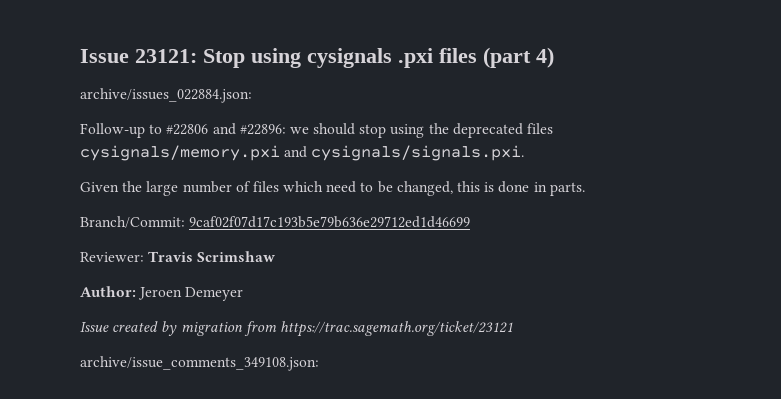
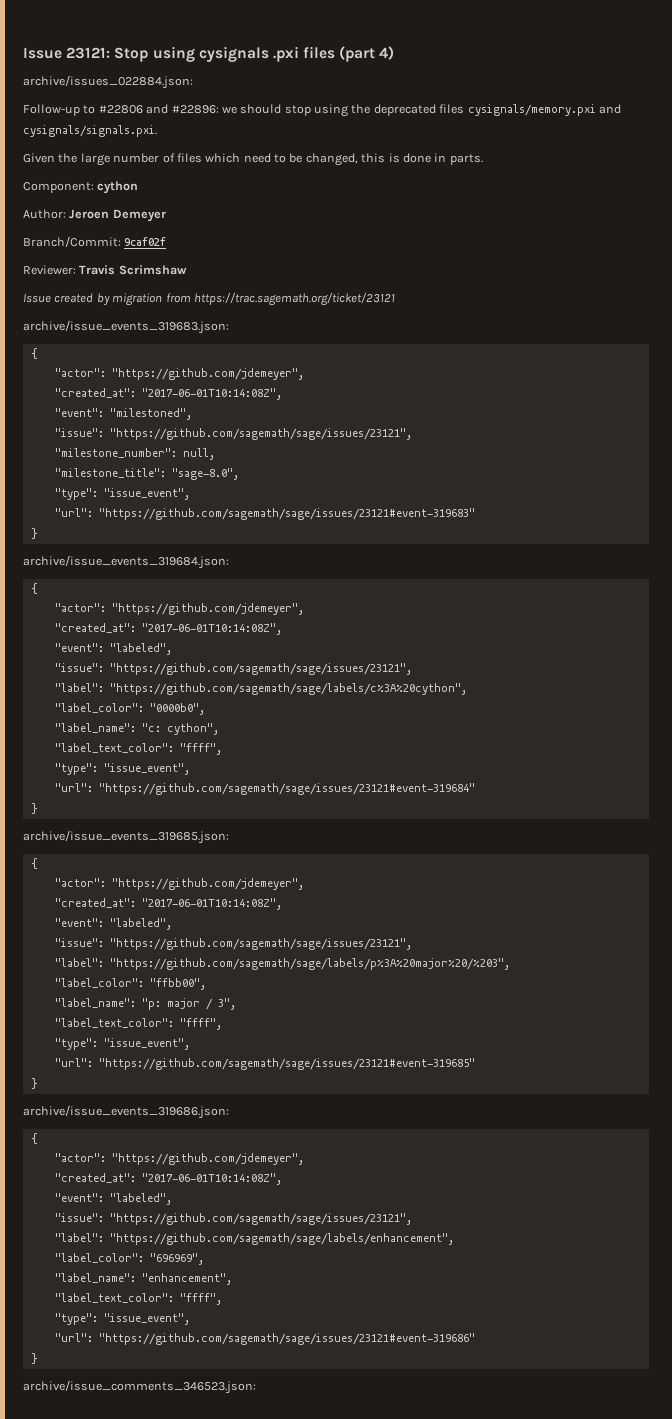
(585, 189) none -> [23,181,139,194] [23,209,166,222] // Component: cython // Author: Jeroen Demeyer
[189,216,471,228] 9caf02f07d17c193b5e79b636e29712ed1d46699 -> [124,237,167,246] 9caf02f
[80,286,244,301] // Author: Jeroen Demeyer -> (187, 270) none
[80,356,319,371] archive/issue_comments_349108.json: -> [23,320,229,334] [30,348,38,359] [54,368,304,380] [54,388,282,400] [54,408,192,420] [54,428,412,440] [54,448,215,460] [54,468,239,480] [54,488,190,500] [54,508,475,520] [30,528,38,539] [23,555,229,569] [30,583,38,594] [54,603,304,615] [54,623,282,635] [54,643,172,655] [54,663,412,675] [54,683,467,695] [54,703,205,715] [54,723,219,735] [54,743,222,755] [54,763,190,775] [54,783,475,795] [30,803,38,814] [23,830,229,844] [30,858,38,869] [54,878,304,890] [54,898,282,910] [54,918,172,930] [54,938,412,950] [54,958,510,970] [54,978,206,990] [54,998,236,1010] [54,1018,222,1030] [54,1038,190,1050] [54,1058,475,1070] [30,1078,38,1089] [23,1105,229,1119] [30,1133,38,1144] [54,1153,304,1165] [54,1173,282,1185] [54,1193,172,1205] [54,1213,412,1225] [54,1233,454,1245] [54,1253,204,1265] [54,1273,232,1285] [54,1293,222,1305] [54,1313,190,1325] [54,1333,475,1345] [30,1353,38,1364] [23,1380,256,1394] archive/issue_events_319683.json: // { // "actor": "https://github.com/jdemeyer", // "created_at": "2017-06-01T10:14:08Z", // "event": "milestoned", // "issue": "https://github.com/sagemath/sage/issues/23121", // "milestone_number": null, // "milestone_title": "sage-8.0", // "type": "issue_event", // "url": "https://github.com/sagemath/sage/issues/23121#event-319683" // } // archive/issue_events_319684.json: // { // "actor": "https://github.com/jdemeyer", // "created_at": "2017-06-01T10:14:08Z", // "event": "labeled", // "issue": "https://github.com/sagemath/sage/issues/23121", // "label": "https://github.com/sagemath/sage/labels/c%3A%20cython", // "label_color": "0000b0", // "label_name": "c: cython", // "label_text_color": "ffff", // "type": "issue_event", // "url": "https://github.com/sagemath/sage/issues/23121#event-319684" // } // archive/issue_events_319685.json: // { // "actor": "https://github.com/jdemeyer", // "created_at": "2017-06-01T10:14:08Z", // "event": "labeled", // "issue": "https://github.com/sagemath/sage/issues/23121", // "label": "https://github.com/sagemath/sage/labels/p%3A%20major%20/%203", // "label_color": "ffbb00", // "label_name": "p: major / 3", // "label_text_color": "ffff", // "type": "issue_event", // "url": "https://github.com/sagemath/sage/issues/23121#event-319685" // } // archive/issue_events_319686.json: // { // "actor": "https://github.com/jdemeyer", // "created_at": "2017-06-01T10:14:08Z", // "event": "labeled", // "issue": "https://github.com/sagemath/sage/issues/23121", // "label": "https://github.com/sagemath/sage/labels/enhancement", // "label_color": "696969", // "label_name": "enhancement", // "label_text_color": "ffff", // "type": "issue_event", // "url": "https://github.com/sagemath/sage/issues/23121#event-319686" // } // archive/issue_comments_346523.json:

